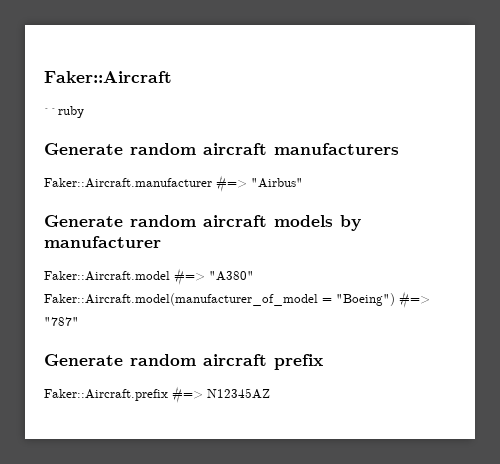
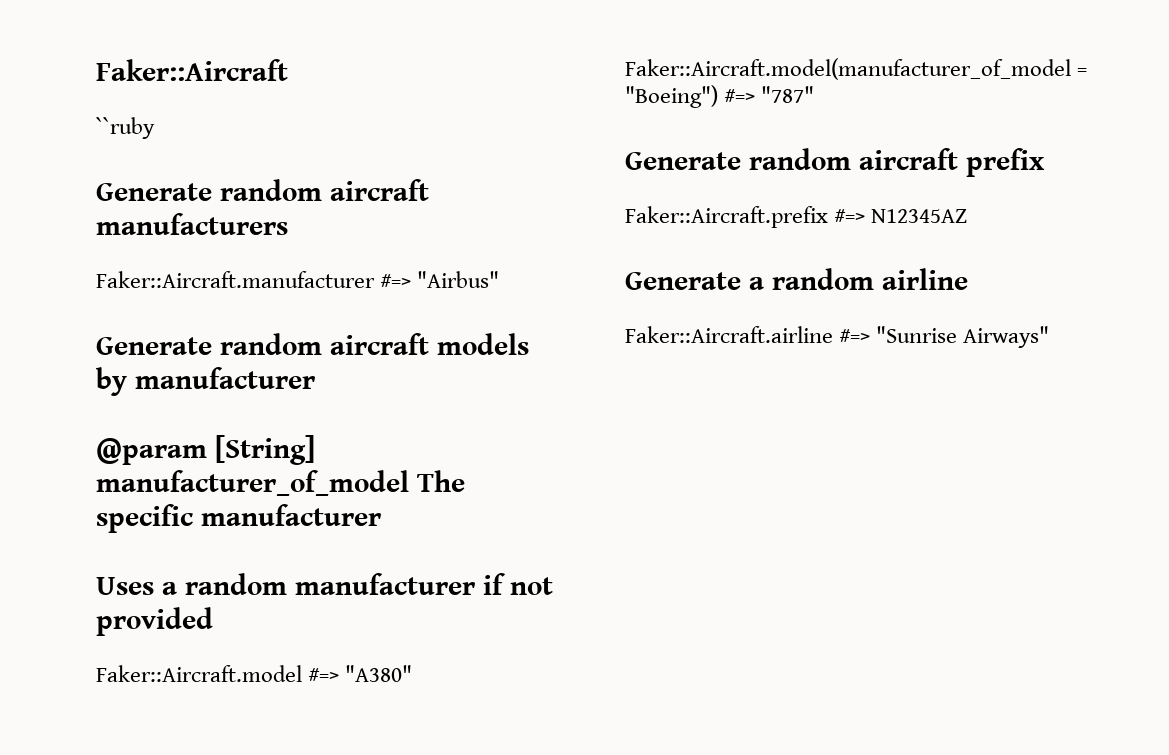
(161, 242) none -> [96,435,315,465] [96,470,465,496] [96,504,381,533] [96,573,553,595] [96,607,213,636] // @param [String] manufacturer_of_model The specific manufacturer // Uses a random manufacturer if not provided
(270, 393) none -> [625,268,968,290] [625,326,1050,348] // Generate a random airline // Faker::Aircraft.airline #=> "Sunrise Airways"

